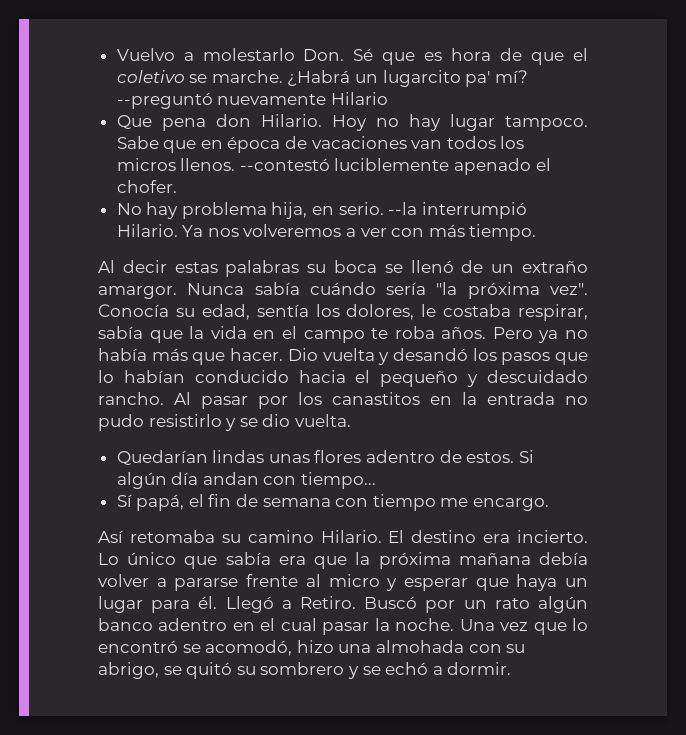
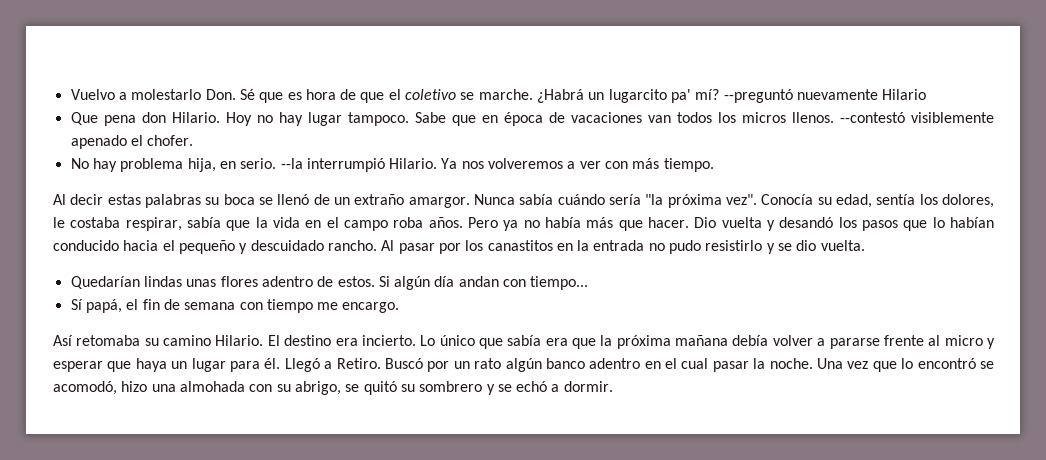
[334,158,450,171] luciblemente -> [910,112,994,123] visiblemente
[371,328,389,339] te -> (388, 225) none

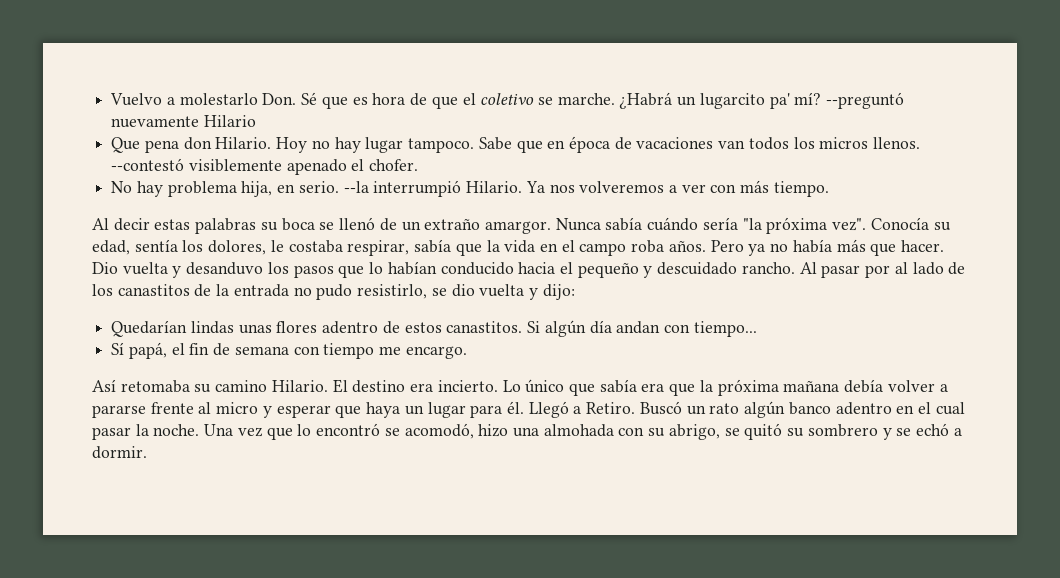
[779,217,834,228] desandó -> [186,262,264,275] desanduvo
(461, 248) none -> [894,262,966,275] al lado de
[556,243,573,251] en -> [194,284,212,297] de
[705,240,865,254] resistirlo y se dio vuelta. -> [357,284,575,300] resistirlo, se dio vuelta y dijo:
[337,276,375,287] estos. -> [404,321,523,333] estos canastitos.
[427,361,450,372] por -> (682, 408) none

